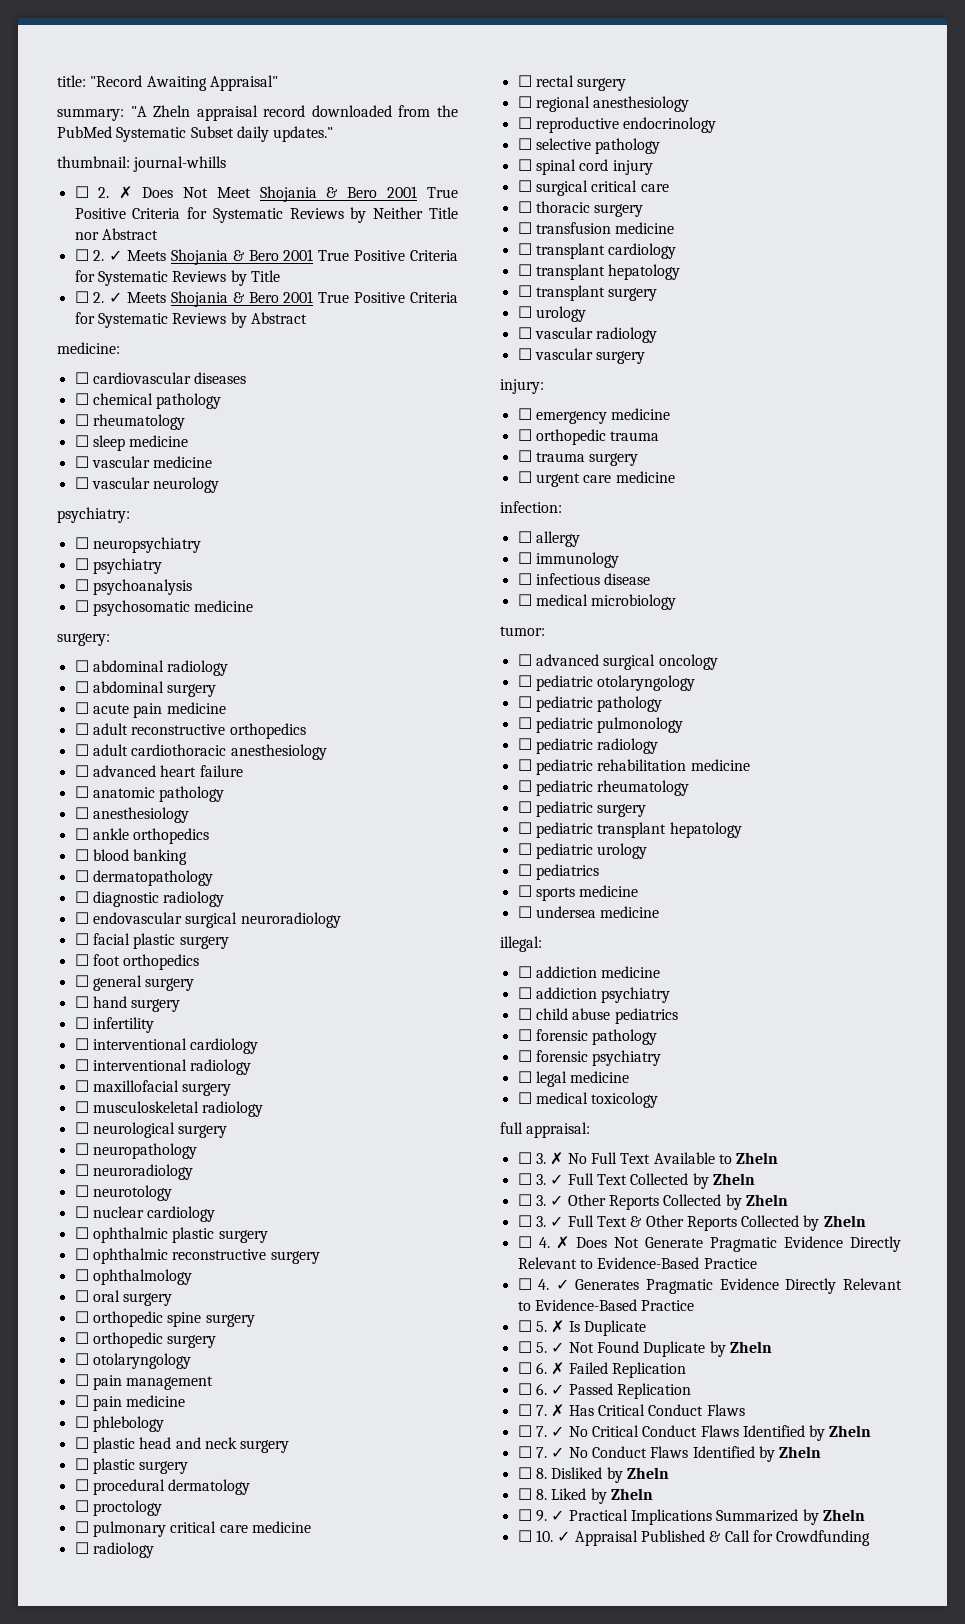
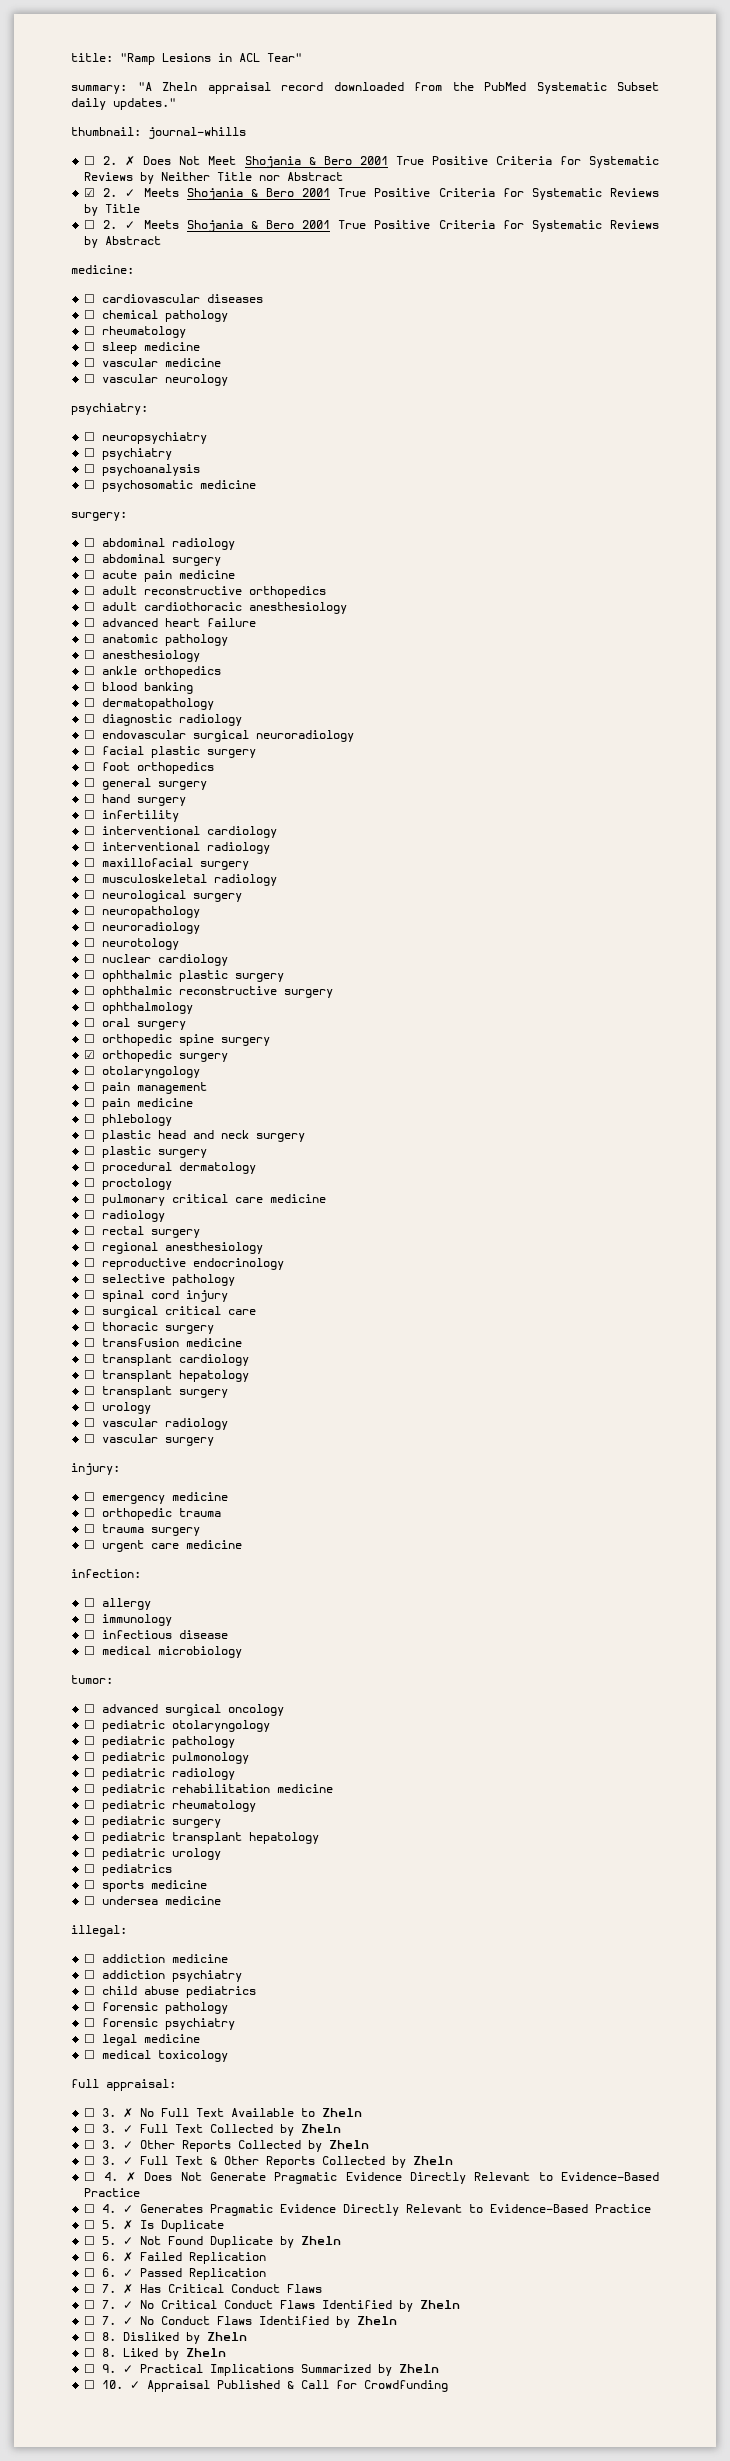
[90,75,278,91] "Record Awaiting Appraisal" -> [120,53,302,65] "Ramp Lesions in ACL Tear"
[74,249,89,261] ☐ -> [84,188,96,197] ☑
[74,1332,89,1344] ☐ -> [84,1050,96,1059] ☑

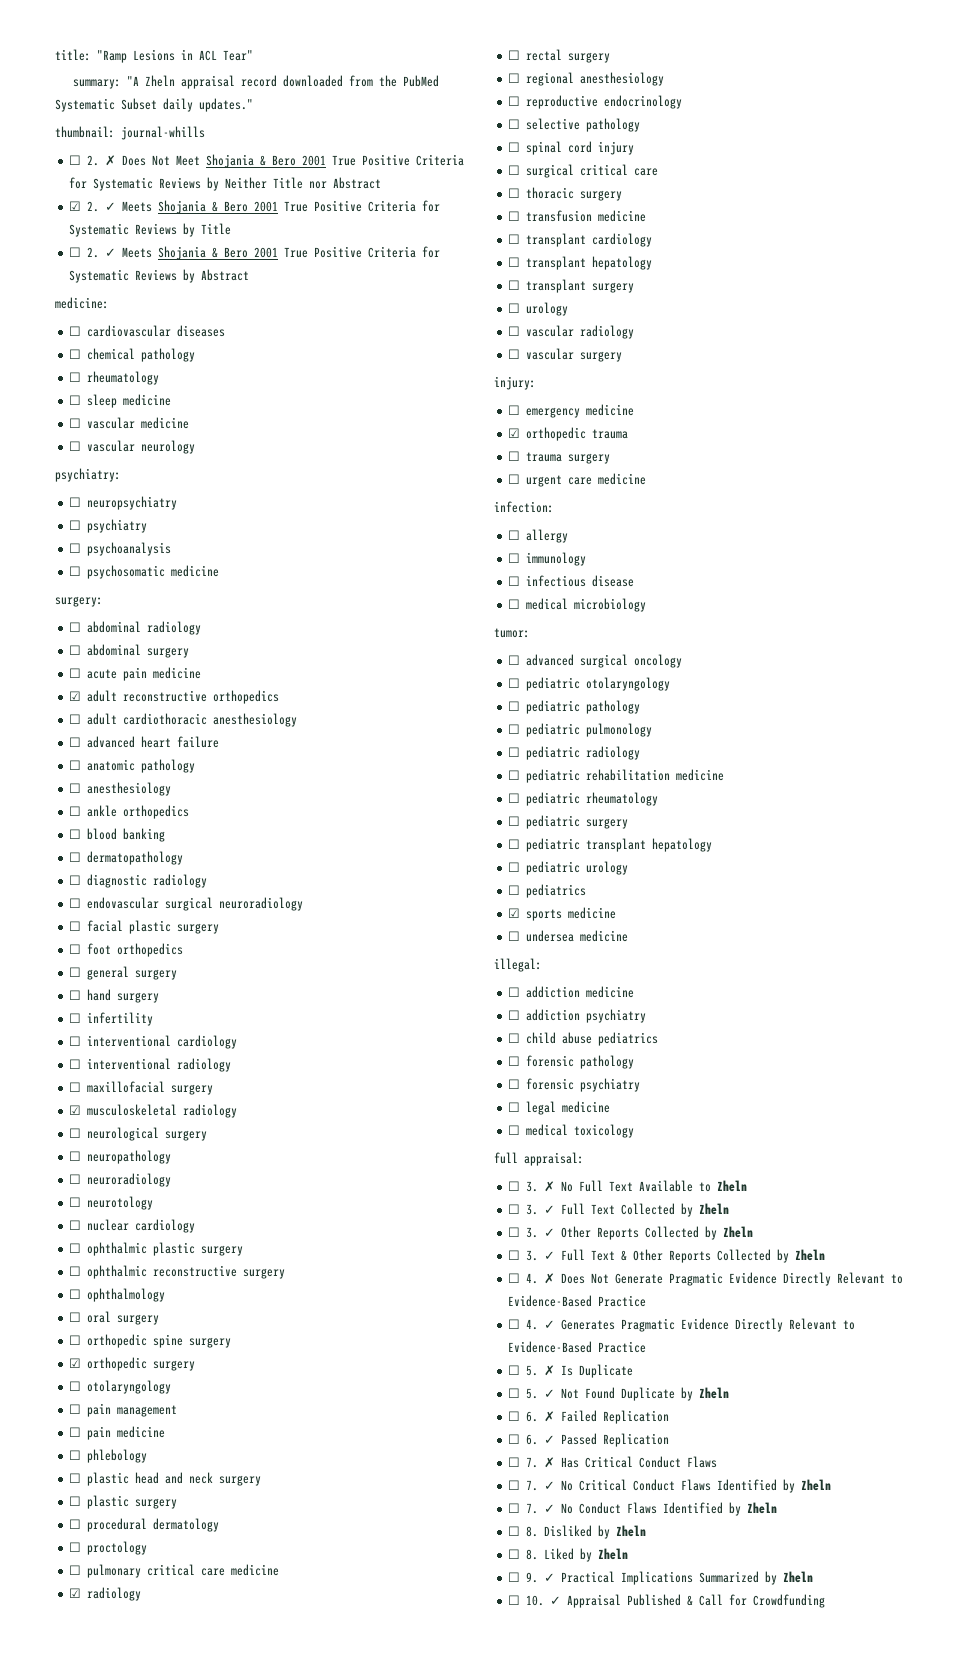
[84,586,96,595] ☐ -> [69,691,82,701] ☑
[84,874,96,883] ☐ -> [69,1105,82,1115] ☑
[84,1210,96,1219] ☐ -> [69,1588,82,1598] ☑
[84,1508,96,1517] ☐ -> [508,428,521,438] ☑
[84,1880,96,1889] ☐ -> [508,908,521,918] ☑

